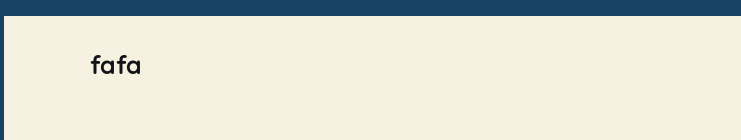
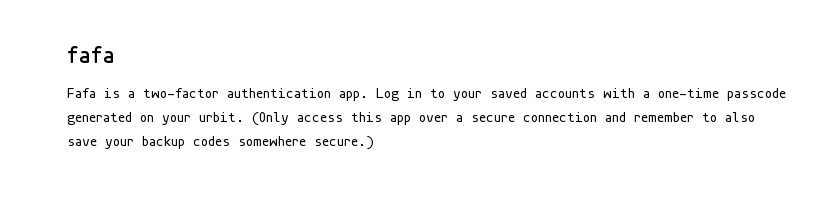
(142, 64) none -> [67,88,786,101] [67,112,755,126] [67,136,374,150] // Fafa is a two-factor authentication app. Log in to your saved accounts with a one-time passcode generated on your urbit. (Only access this app over a secure connection and remember to also save your backup codes somewhere secure.)

